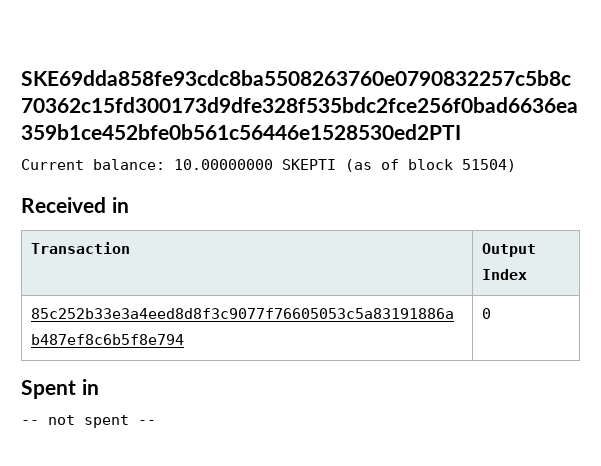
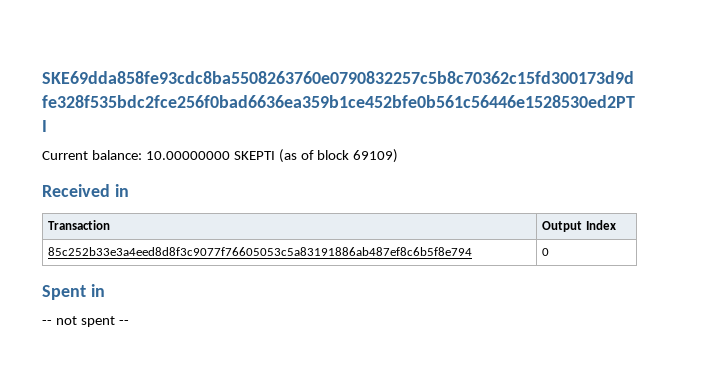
[462,159,516,172] 51504) -> [353,149,399,163] 69109)

